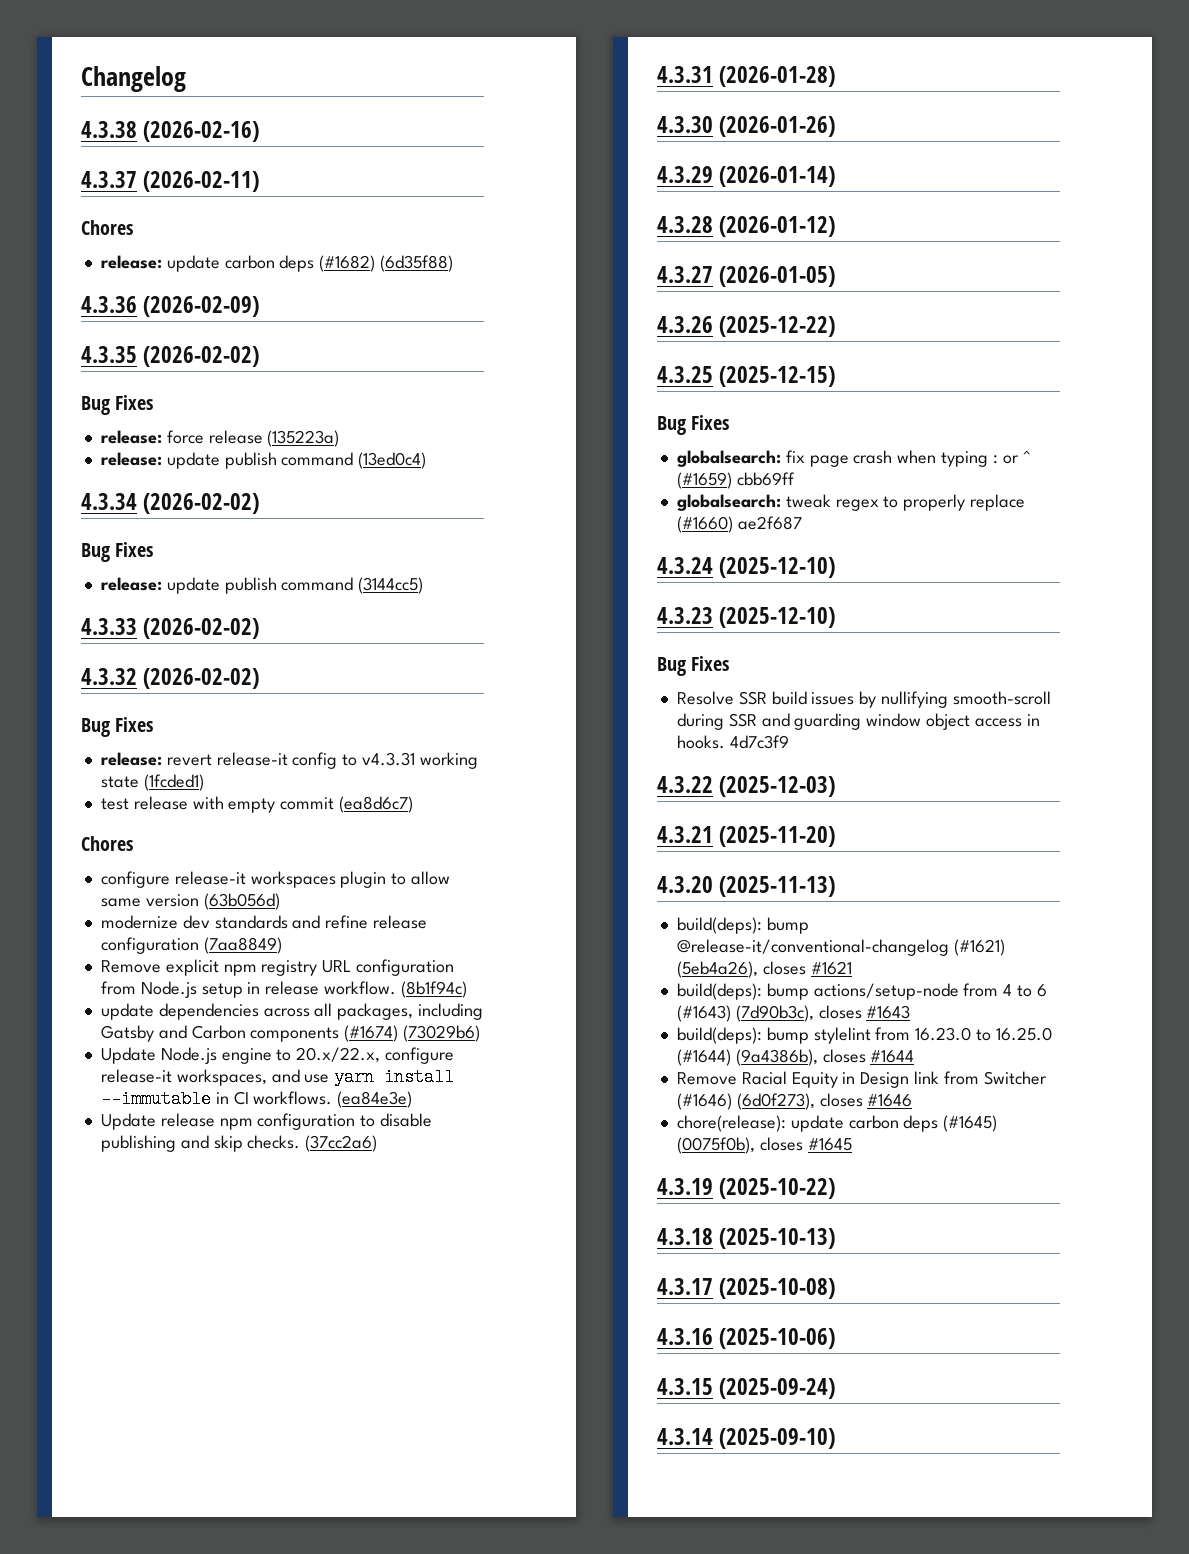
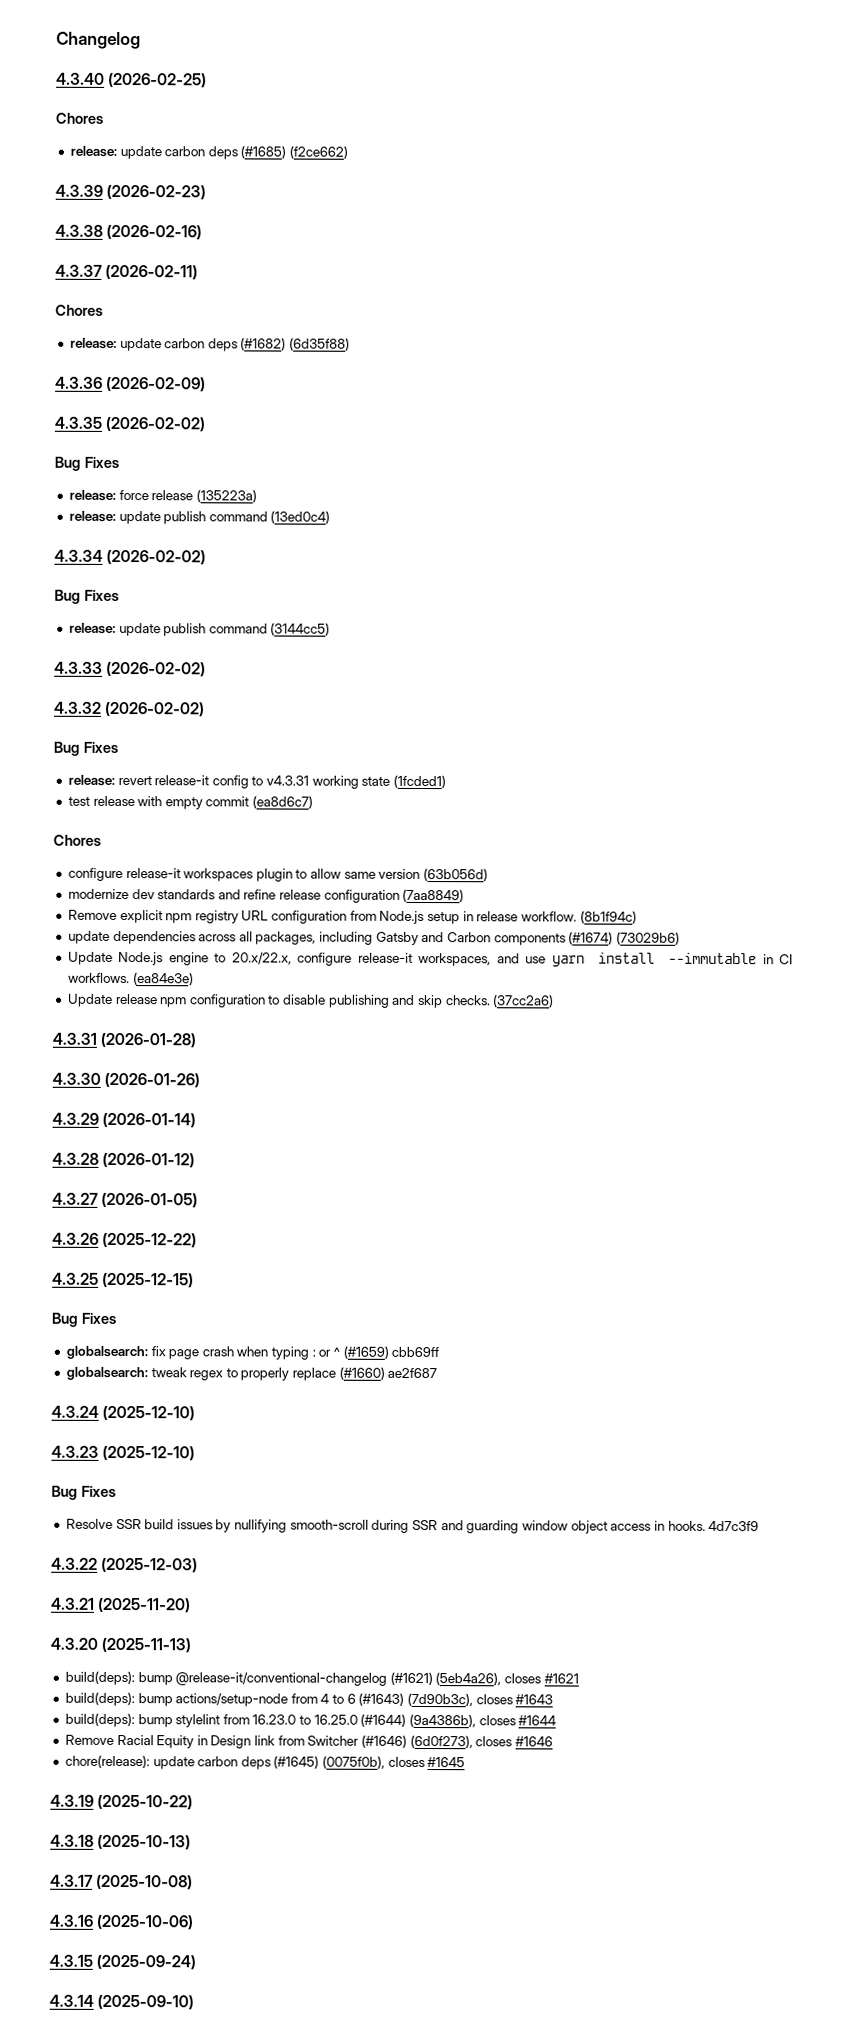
(186, 79) none -> [56,72,208,89] [55,112,103,124] [69,145,349,160] [55,184,207,201] // 4.3.40 (2026-02-25) // Chores // release: update carbon deps (#1685) (f2ce662) // 4.3.39 (2026-02-23)

